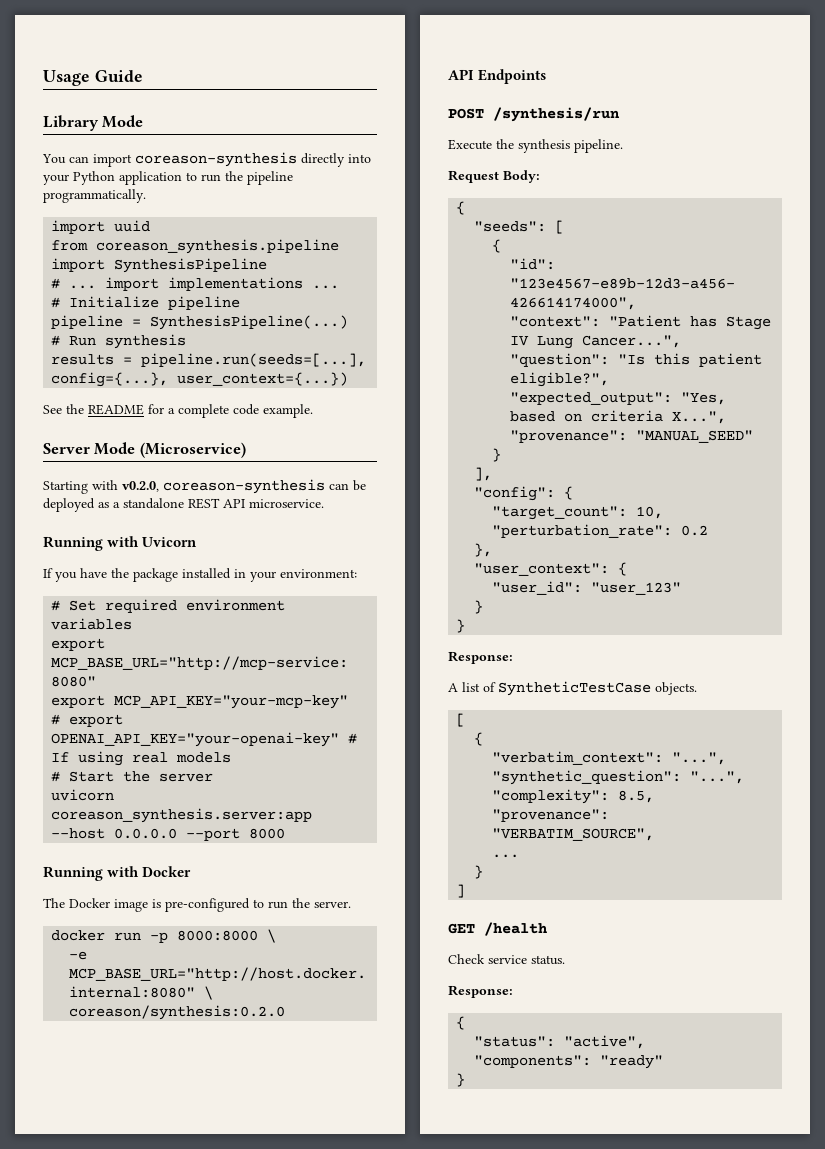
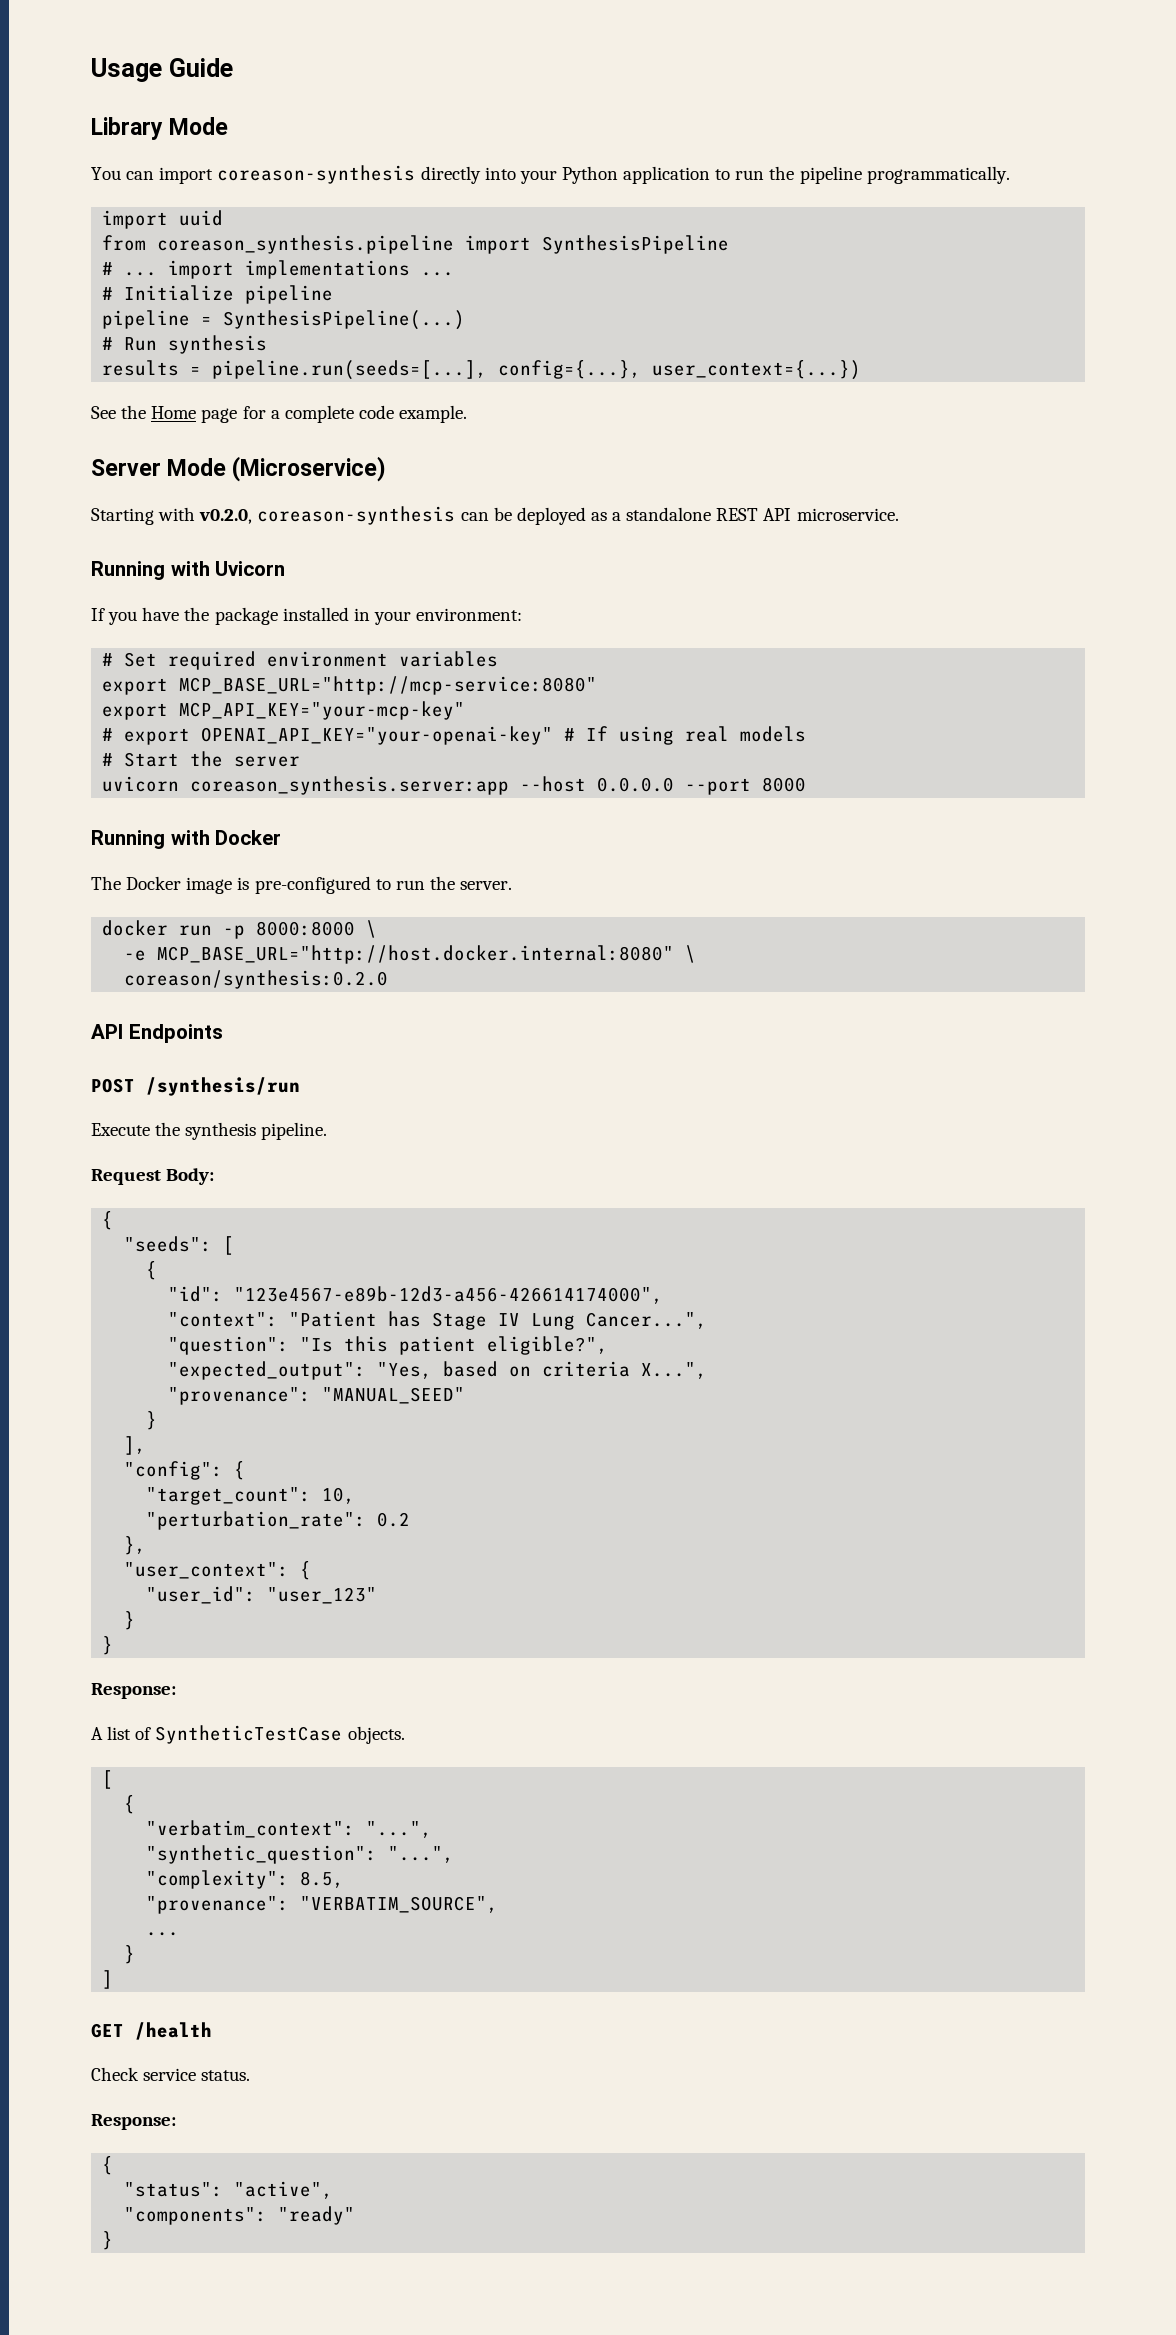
[88,404,144,415] README -> [151,406,238,423] Home page

